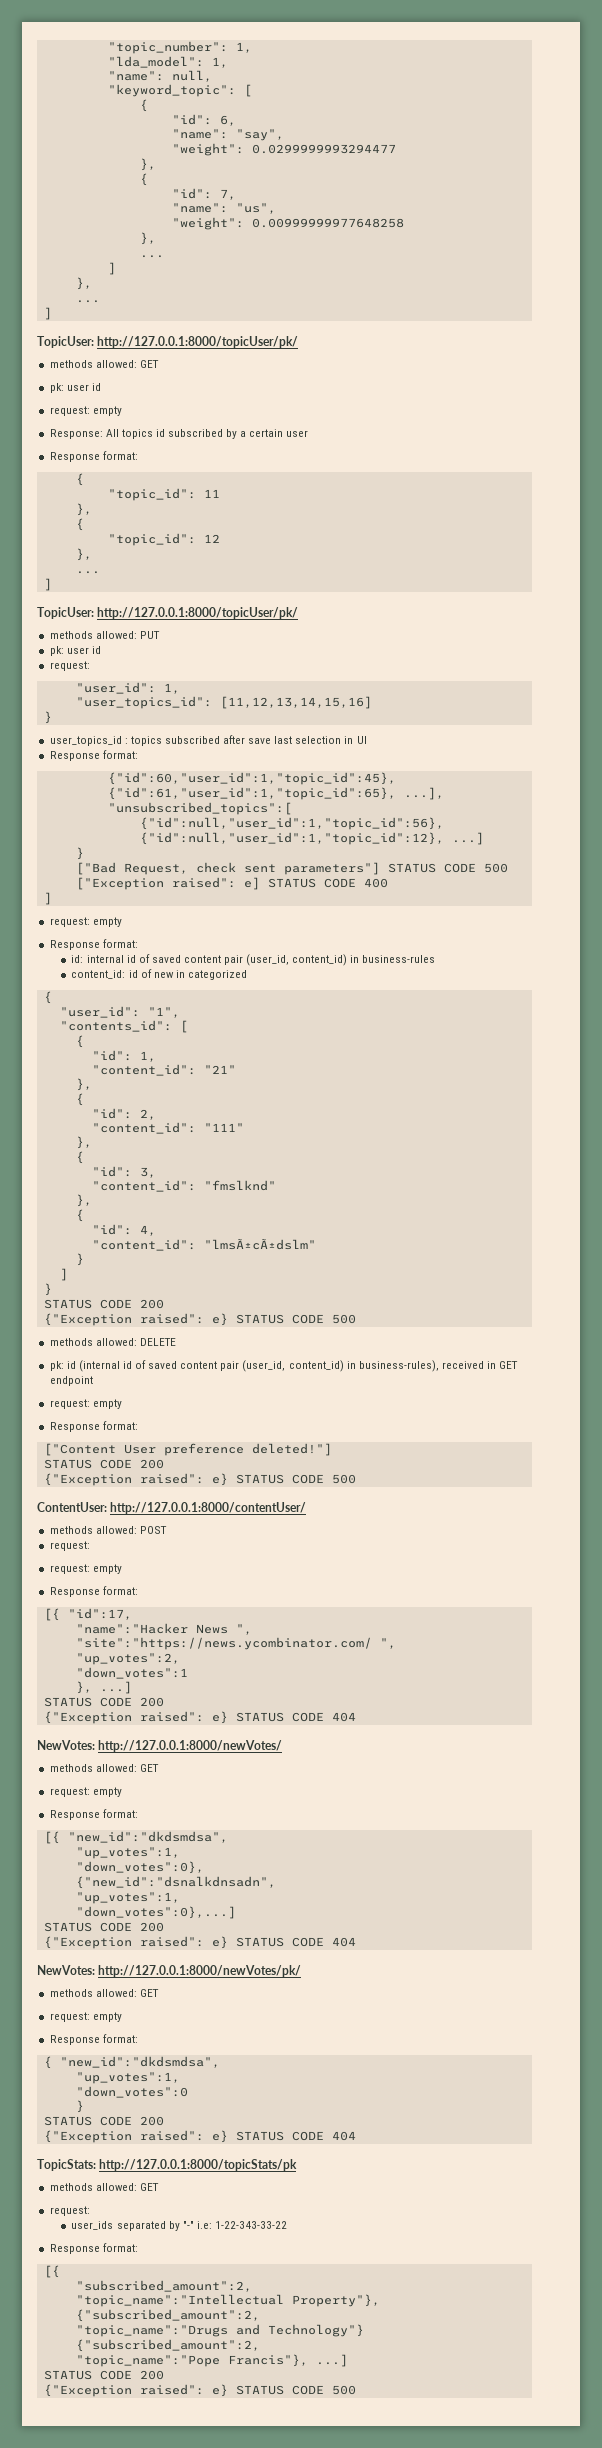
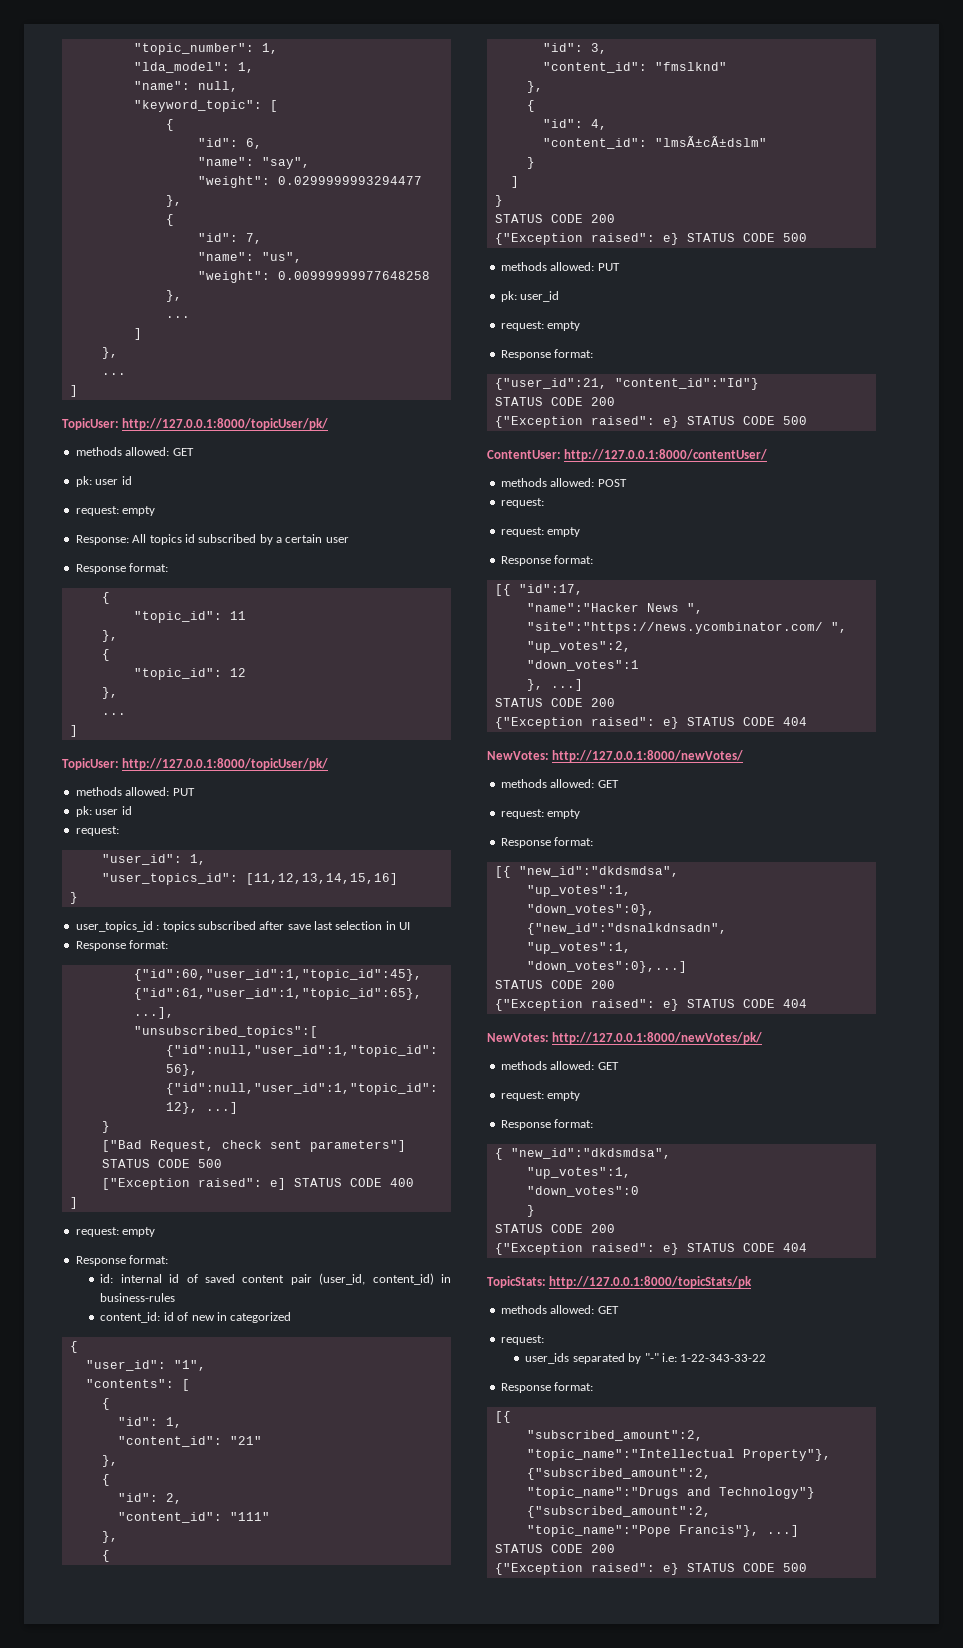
[59,1020,172,1032] "contents_id": -> [85,1379,174,1388] "contents":
[139,1338,176,1346] [49,1360,519,1372] [49,1376,93,1386] [49,1399,122,1409] [49,1421,138,1432] [43,1443,332,1456] DELETE // pk: id (internal id of saved content pair (user_id, content_id) in business-rules), received in GET endpoint // request: empty // Response format: // ["Content User preference deleted!"] -> [597,263,620,271] [500,291,560,302] [500,321,581,331] [500,349,594,360] [494,378,759,390] PUT // pk: user_id // request: empty // Response format: // {"user_id":21, "content_id":"Id"}

